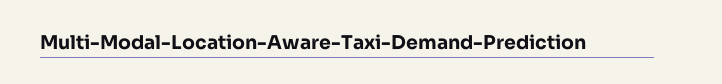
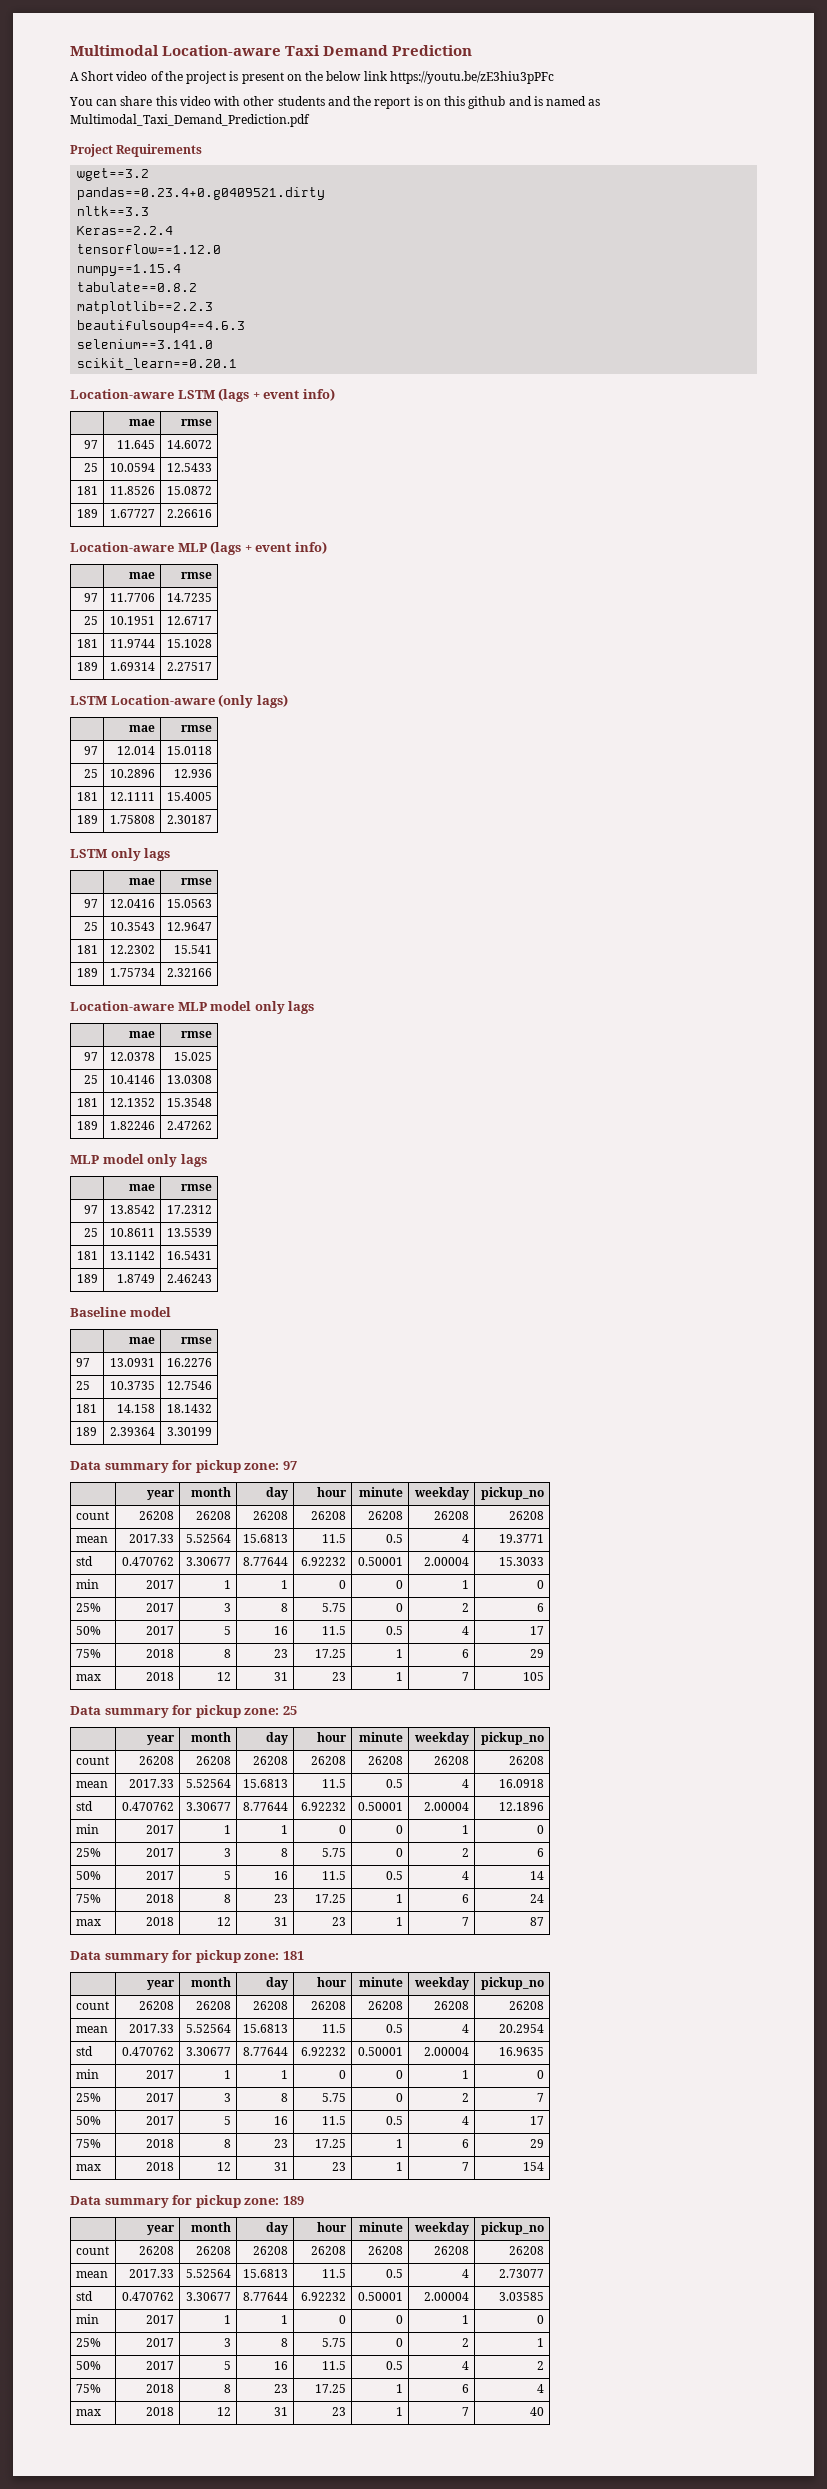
[40,34,586,50] Multi-Modal-Location-Aware-Taxi-Demand-Prediction -> [70,45,473,56] [70,71,554,84] [69,96,601,109] [70,114,310,127] [70,144,203,157] [77,168,150,181] [77,187,326,200] [77,206,150,216] [77,226,174,235] [77,244,222,254] [77,264,182,276] [77,282,198,292] [77,301,214,314] [77,320,246,333] [77,339,214,349] [77,358,238,370] [70,388,335,402] [129,419,156,426] [181,419,213,426] [84,440,99,449] [117,440,156,449] [167,440,213,449] [84,463,99,472] [110,463,156,472] [167,463,213,472] [77,486,99,495] [110,486,156,495] [167,486,213,495] [77,509,99,518] [110,509,156,518] [167,509,213,518] [70,541,327,555] [129,572,156,579] [181,572,213,579] [84,593,99,602] [110,593,156,602] [167,593,213,602] [84,616,99,625] [110,616,156,625] [167,616,213,625] [77,639,99,648] [110,639,156,648] [167,639,213,648] [77,662,99,671] [110,662,156,671] [167,662,213,671] [70,694,288,708] [129,725,156,732] [181,725,213,732] [84,746,99,755] [117,746,156,755] [167,746,213,755] [84,769,99,778] [110,769,156,778] [174,769,213,778] [77,792,99,801] [110,792,156,801] [167,792,213,801] [77,815,99,824] [110,815,156,824] [167,815,213,824] [70,848,171,861] [129,878,156,885] [181,878,213,885] [84,899,99,908] [110,899,156,908] [167,899,213,908] [84,922,99,931] [110,922,156,931] [167,922,213,931] [77,945,99,954] [110,945,156,954] [174,945,213,954] [77,968,99,977] [110,968,156,977] [167,968,213,977] [70,1001,315,1014] [129,1031,156,1038] [181,1031,213,1038] [84,1052,99,1061] [110,1052,156,1061] [174,1052,213,1061] [84,1075,99,1084] [110,1075,156,1084] [167,1075,213,1084] [77,1098,99,1107] [110,1098,156,1107] [167,1098,213,1107] [77,1121,99,1130] [110,1121,156,1130] [167,1121,213,1130] [70,1154,207,1167] [129,1184,156,1191] [181,1184,213,1191] [84,1205,99,1214] [110,1205,156,1214] [167,1205,213,1214] [84,1228,99,1237] [110,1228,156,1237] [167,1228,213,1237] [77,1251,99,1260] [110,1251,156,1260] [167,1251,213,1260] [77,1274,99,1283] [117,1274,156,1283] [167,1274,213,1283] [70,1307,171,1317] [129,1337,156,1344] [181,1337,213,1344] [75,1358,90,1367] [110,1358,156,1367] [167,1358,213,1367] [75,1381,90,1390] [110,1381,156,1390] [167,1381,213,1390] [75,1404,97,1413] [117,1404,156,1413] [167,1404,213,1413] [75,1427,97,1436] [110,1427,156,1436] [167,1427,213,1436] [70,1460,297,1473] [147,1490,176,1500] [191,1487,232,1497] [266,1487,289,1500] [317,1487,348,1497] [359,1487,404,1497] [414,1487,470,1500] [481,1487,545,1500] [75,1511,109,1520] [139,1511,175,1520] [196,1511,232,1520] [253,1511,289,1520] [311,1511,347,1520] [368,1511,404,1520] [434,1511,470,1520] [509,1511,545,1520] [75,1536,108,1543] [129,1534,175,1543] [186,1534,232,1543] [243,1534,289,1543] [322,1534,347,1543] [386,1534,404,1543] [462,1534,470,1543] [499,1534,545,1543] [75,1556,93,1566] [122,1557,175,1566] [186,1557,232,1566] [243,1557,289,1566] [301,1557,347,1566] [358,1557,404,1566] [424,1557,470,1566] [499,1557,545,1566] [75,1579,99,1589] [146,1580,175,1589] [224,1580,232,1589] [281,1580,289,1589] [339,1580,347,1589] [396,1580,404,1589] [462,1580,470,1589] [537,1580,545,1589] [75,1603,101,1612] [146,1603,175,1612] [224,1603,232,1612] [281,1603,289,1612] [322,1603,347,1612] [396,1603,404,1612] [462,1603,470,1612] [537,1603,545,1612] [75,1626,101,1635] [146,1626,175,1635] [224,1626,232,1635] [274,1626,289,1635] [322,1626,347,1635] [386,1626,404,1635] [462,1626,470,1635] [530,1626,545,1635] [75,1649,101,1658] [146,1649,175,1658] [224,1649,232,1658] [274,1649,289,1658] [315,1649,347,1658] [396,1649,404,1658] [462,1649,470,1658] [530,1649,545,1658] [75,1674,101,1681] [146,1672,175,1681] [217,1672,232,1681] [274,1672,289,1681] [332,1672,347,1681] [396,1672,404,1681] [462,1672,470,1681] [523,1672,545,1681] [70,1705,297,1718] [147,1735,176,1745] [191,1732,232,1742] [266,1732,289,1745] [317,1732,348,1742] [359,1732,404,1742] [414,1732,470,1745] [481,1732,545,1745] [75,1756,109,1765] [139,1756,175,1765] [196,1756,232,1765] [253,1756,289,1765] [311,1756,347,1765] [368,1756,404,1765] [434,1756,470,1765] [509,1756,545,1765] [75,1781,108,1788] [129,1779,175,1788] [186,1779,232,1788] [243,1779,289,1788] [322,1779,347,1788] [386,1779,404,1788] [462,1779,470,1788] [499,1779,545,1788] [75,1801,93,1811] [122,1802,175,1811] [186,1802,232,1811] [243,1802,289,1811] [301,1802,347,1811] [358,1802,404,1811] [424,1802,470,1811] [499,1802,545,1811] [75,1824,99,1834] [146,1825,175,1834] [224,1825,232,1834] [281,1825,289,1834] [339,1825,347,1834] [396,1825,404,1834] [462,1825,470,1834] [537,1825,545,1834] [75,1848,101,1857] [146,1848,175,1857] [224,1848,232,1857] [281,1848,289,1857] [322,1848,347,1857] [396,1848,404,1857] [462,1848,470,1857] [537,1848,545,1857] [75,1871,101,1880] [146,1871,175,1880] [224,1871,232,1880] [274,1871,289,1880] [322,1871,347,1880] [386,1871,404,1880] [462,1871,470,1880] [530,1871,545,1880] [75,1894,101,1903] [146,1894,175,1903] [224,1894,232,1903] [274,1894,289,1903] [315,1894,347,1903] [396,1894,404,1903] [462,1894,470,1903] [530,1894,545,1903] [75,1919,101,1926] [146,1917,175,1926] [217,1917,232,1926] [274,1917,289,1926] [332,1917,347,1926] [396,1917,404,1926] [462,1917,470,1926] [530,1917,545,1926] [70,1950,304,1963] [147,1980,176,1990] [191,1977,232,1987] [266,1977,289,1990] [317,1977,348,1987] [359,1977,404,1987] [414,1977,470,1990] [481,1977,545,1990] [75,2001,109,2010] [139,2001,175,2010] [196,2001,232,2010] [253,2001,289,2010] [311,2001,347,2010] [368,2001,404,2010] [434,2001,470,2010] [509,2001,545,2010] [75,2026,108,2033] [129,2024,175,2033] [186,2024,232,2033] [243,2024,289,2033] [322,2024,347,2033] [386,2024,404,2033] [462,2024,470,2033] [499,2024,545,2033] [75,2046,93,2056] [122,2047,175,2056] [186,2047,232,2056] [243,2047,289,2056] [301,2047,347,2056] [358,2047,404,2056] [424,2047,470,2056] [499,2047,545,2056] [75,2069,99,2079] [146,2070,175,2079] [224,2070,232,2079] [281,2070,289,2079] [339,2070,347,2079] [396,2070,404,2079] [462,2070,470,2079] [537,2070,545,2079] [75,2093,101,2102] [146,2093,175,2102] [224,2093,232,2102] [281,2093,289,2102] [322,2093,347,2102] [396,2093,404,2102] [462,2093,470,2102] [537,2093,545,2102] [75,2116,101,2125] [146,2116,175,2125] [224,2116,232,2125] [274,2116,289,2125] [322,2116,347,2125] [386,2116,404,2125] [462,2116,470,2125] [530,2116,545,2125] [75,2139,101,2148] [146,2139,175,2148] [224,2139,232,2148] [274,2139,289,2148] [315,2139,347,2148] [396,2139,404,2148] [462,2139,470,2148] [530,2139,545,2148] [75,2164,101,2171] [146,2162,175,2171] [217,2162,232,2171] [274,2162,289,2171] [332,2162,347,2171] [396,2162,404,2171] [462,2162,470,2171] [523,2162,545,2171] [70,2195,304,2208] [147,2225,176,2235] [191,2222,232,2232] [266,2222,289,2235] [317,2222,348,2232] [359,2222,404,2232] [414,2222,470,2235] [481,2222,545,2235] [75,2246,109,2255] [139,2246,175,2255] [196,2246,232,2255] [253,2246,289,2255] [311,2246,347,2255] [368,2246,404,2255] [434,2246,470,2255] [509,2246,545,2255] [75,2271,108,2278] [129,2269,175,2278] [186,2269,232,2278] [243,2269,289,2278] [322,2269,347,2278] [386,2269,404,2278] [462,2269,470,2278] [499,2269,545,2278] [75,2291,93,2301] [122,2292,175,2301] [186,2292,232,2301] [243,2292,289,2301] [301,2292,347,2301] [358,2292,404,2301] [424,2292,470,2301] [499,2292,545,2301] [75,2314,99,2324] [146,2315,175,2324] [224,2315,232,2324] [281,2315,289,2324] [339,2315,347,2324] [396,2315,404,2324] [462,2315,470,2324] [537,2315,545,2324] [75,2338,101,2347] [146,2338,175,2347] [224,2338,232,2347] [281,2338,289,2347] [322,2338,347,2347] [396,2338,404,2347] [462,2338,470,2347] [537,2338,545,2347] [75,2361,101,2370] [146,2361,175,2370] [224,2361,232,2370] [274,2361,289,2370] [322,2361,347,2370] [386,2361,404,2370] [462,2361,470,2370] [537,2361,545,2370] [75,2384,101,2393] [146,2384,175,2393] [224,2384,232,2393] [274,2384,289,2393] [315,2384,347,2393] [396,2384,404,2393] [462,2384,470,2393] [537,2384,545,2393] [75,2409,101,2416] [146,2407,175,2416] [217,2407,232,2416] [274,2407,289,2416] [332,2407,347,2416] [396,2407,404,2416] [462,2407,470,2416] [530,2407,545,2416] Multimodal Location-aware Taxi Demand Prediction // A Short video of the project is present on the below link https://youtu.be/zE3hiu3pPFc // You can share this video with other students and the report is on this github and is named as Multimodal_Taxi_Demand_Prediction.pdf // Project Requirements // wget==3.2 // pandas==0.23.4+0.g0409521.dirty // nltk==3.3 // Keras==2.2.4 // tensorflow==1.12.0 // numpy==1.15.4 // tabulate==0.8.2 // matplotlib==2.2.3 // beautifulsoup4==4.6.3 // selenium==3.141.0 // scikit_learn==0.20.1 // Location-aware LSTM (lags + event info) // | mae | rmse // 97 | 11.645 | 14.6072 // 25 | 10.0594 | 12.5433 // 181 | 11.8526 | 15.0872 // 189 | 1.67727 | 2.26616 // Location-aware MLP (lags + event info) // | mae | rmse // 97 | 11.7706 | 14.7235 // 25 | 10.1951 | 12.6717 // 181 | 11.9744 | 15.1028 // 189 | 1.69314 | 2.27517 // LSTM Location-aware (only lags) // | mae | rmse // 97 | 12.014 | 15.0118 // 25 | 10.2896 | 12.936 // 181 | 12.1111 | 15.4005 // 189 | 1.75808 | 2.30187 // LSTM only lags // | mae | rmse // 97 | 12.0416 | 15.0563 // 25 | 10.3543 | 12.9647 // 181 | 12.2302 | 15.541 // 189 | 1.75734 | 2.32166 // Location-aware MLP model only lags // | mae | rmse // 97 | 12.0378 | 15.025 // 25 | 10.4146 | 13.0308 // 181 | 12.1352 | 15.3548 // 189 | 1.82246 | 2.47262 // MLP model only lags // | mae | rmse // 97 | 13.8542 | 17.2312 // 25 | 10.8611 | 13.5539 // 181 | 13.1142 | 16.5431 // 189 | 1.8749 | 2.46243 // Baseline model // | mae | rmse // 97 | 13.0931 | 16.2276 // 25 | 10.3735 | 12.7546 // 181 | 14.158 | 18.1432 // 189 | 2.39364 | 3.30199 // Data summary for pickup zone: 97 // | year | month | day | hour | minute | weekday | pickup_no // count | 26208 | 26208 | 26208 | 26208 | 26208 | 26208 | 26208 // mean | 2017.33 | 5.52564 | 15.6813 | 11.5 | 0.5 | 4 | 19.3771 // std | 0.470762 | 3.30677 | 8.77644 | 6.92232 | 0.50001 | 2.00004 | 15.3033 // min | 2017 | 1 | 1 | 0 | 0 | 1 | 0 // 25% | 2017 | 3 | 8 | 5.75 | 0 | 2 | 6 // 50% | 2017 | 5 | 16 | 11.5 | 0.5 | 4 | 17 // 75% | 2018 | 8 | 23 | 17.25 | 1 | 6 | 29 // max | 2018 | 12 | 31 | 23 | 1 | 7 | 105 // Data summary for pickup zone: 25 // | year | month | day | hour | minute | weekday | pickup_no // count | 26208 | 26208 | 26208 | 26208 | 26208 | 26208 | 26208 // mean | 2017.33 | 5.52564 | 15.6813 | 11.5 | 0.5 | 4 | 16.0918 // std | 0.470762 | 3.30677 | 8.77644 | 6.92232 | 0.50001 | 2.00004 | 12.1896 // min | 2017 | 1 | 1 | 0 | 0 | 1 | 0 // 25% | 2017 | 3 | 8 | 5.75 | 0 | 2 | 6 // 50% | 2017 | 5 | 16 | 11.5 | 0.5 | 4 | 14 // 75% | 2018 | 8 | 23 | 17.25 | 1 | 6 | 24 // max | 2018 | 12 | 31 | 23 | 1 | 7 | 87 // Data summary for pickup zone: 181 // | year | month | day | hour | minute | weekday | pickup_no // count | 26208 | 26208 | 26208 | 26208 | 26208 | 26208 | 26208 // mean | 2017.33 | 5.52564 | 15.6813 | 11.5 | 0.5 | 4 | 20.2954 // std | 0.470762 | 3.30677 | 8.77644 | 6.92232 | 0.50001 | 2.00004 | 16.9635 // min | 2017 | 1 | 1 | 0 | 0 | 1 | 0 // 25% | 2017 | 3 | 8 | 5.75 | 0 | 2 | 7 // 50% | 2017 | 5 | 16 | 11.5 | 0.5 | 4 | 17 // 75% | 2018 | 8 | 23 | 17.25 | 1 | 6 | 29 // max | 2018 | 12 | 31 | 23 | 1 | 7 | 154 // Data summary for pickup zone: 189 // | year | month | day | hour | minute | weekday | pickup_no // count | 26208 | 26208 | 26208 | 26208 | 26208 | 26208 | 26208 // mean | 2017.33 | 5.52564 | 15.6813 | 11.5 | 0.5 | 4 | 2.73077 // std | 0.470762 | 3.30677 | 8.77644 | 6.92232 | 0.50001 | 2.00004 | 3.03585 // min | 2017 | 1 | 1 | 0 | 0 | 1 | 0 // 25% | 2017 | 3 | 8 | 5.75 | 0 | 2 | 1 // 50% | 2017 | 5 | 16 | 11.5 | 0.5 | 4 | 2 // 75% | 2018 | 8 | 23 | 17.25 | 1 | 6 | 4 // max | 2018 | 12 | 31 | 23 | 1 | 7 | 40

